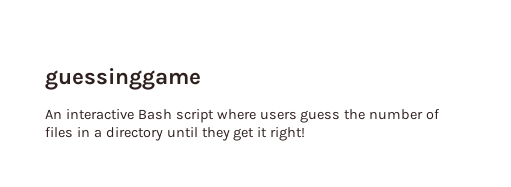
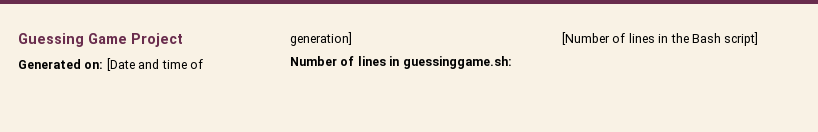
[45,68,201,90] [45,109,441,123] [45,127,306,141] guessinggame // An interactive Bash script where users guess the number of files in a directory until they get it right! -> [18,33,183,47] [18,58,203,71] [290,32,352,46] [290,56,512,69] [562,32,759,46] Guessing Game Project // Generated on: [Date and time of generation] // Number of lines in guessinggame.sh: [Number of lines in the Bash script]

